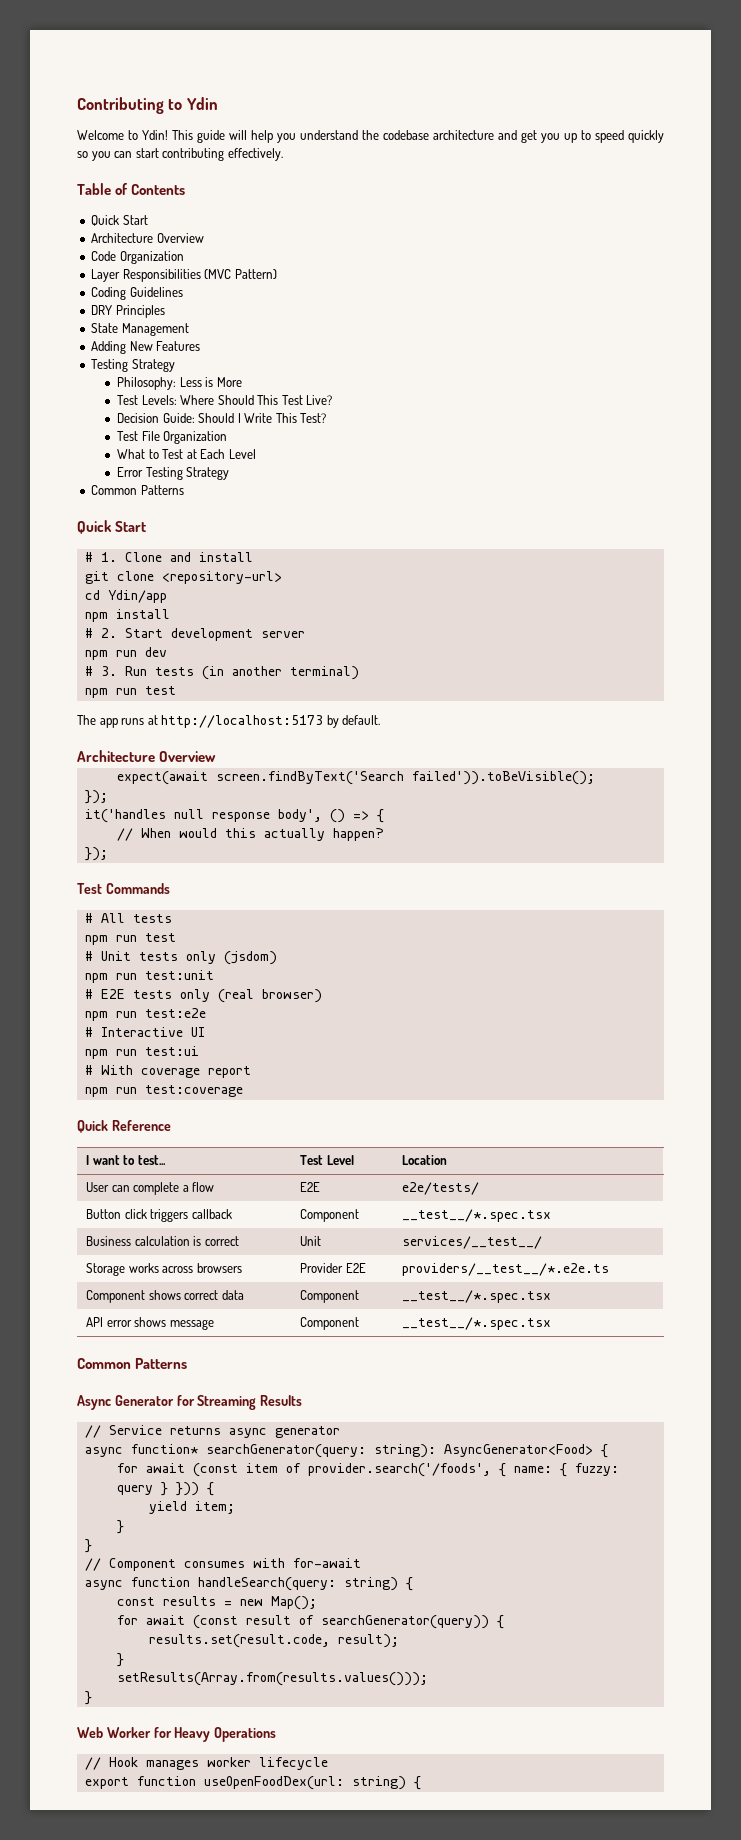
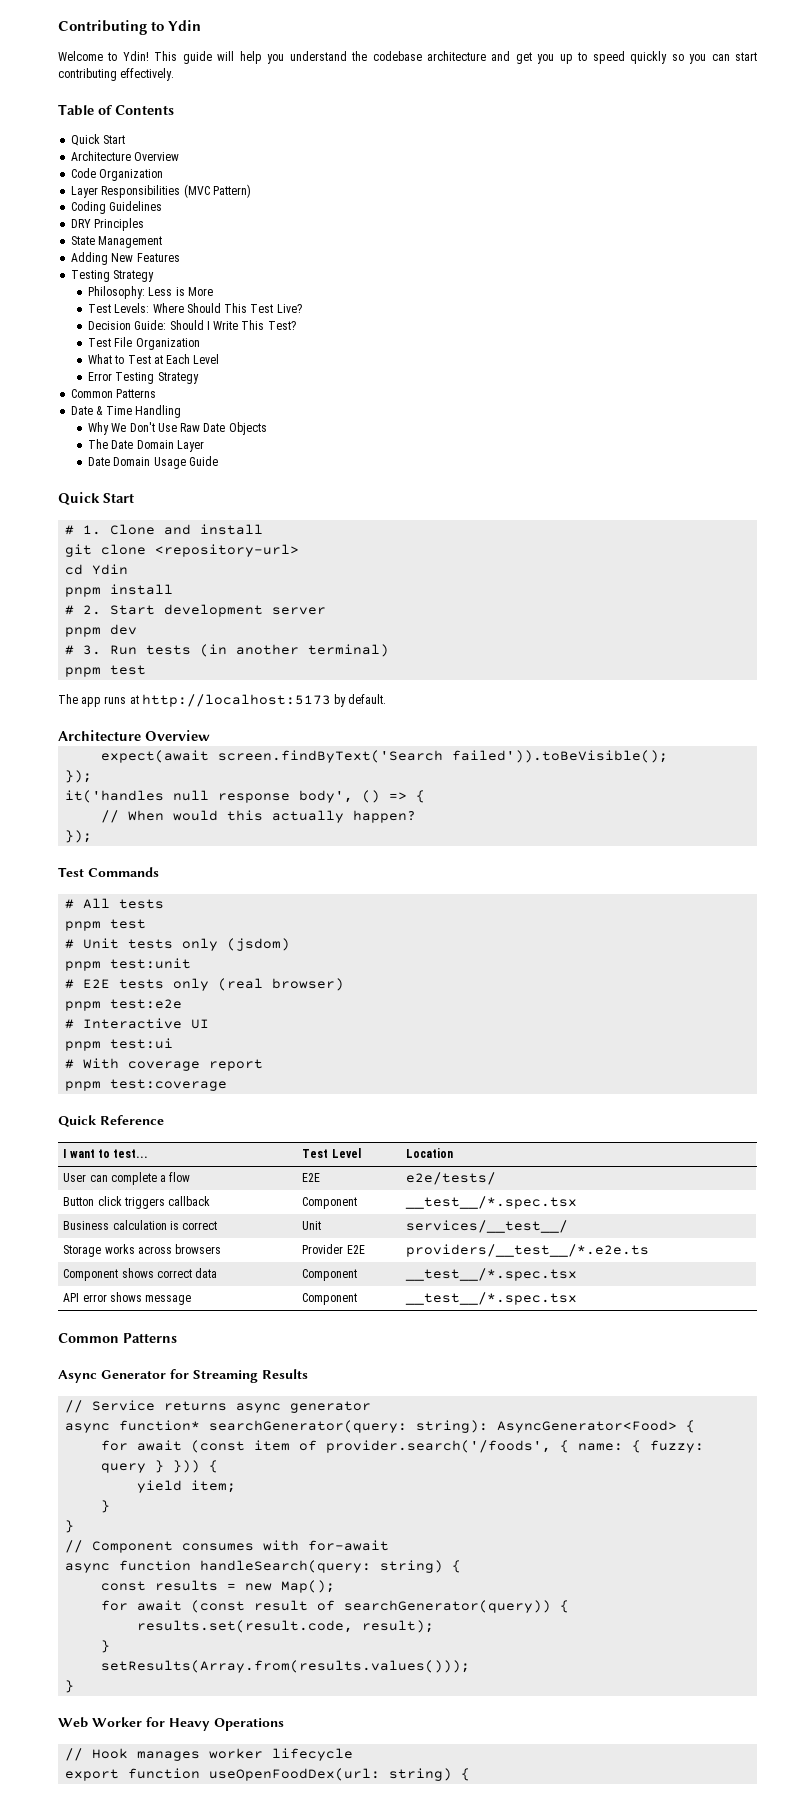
(184, 490) none -> [71,405,181,418] [88,422,267,435] [88,439,204,452] [88,456,218,469] // Date & Time Handling // Why We Don't Use Raw Date Objects // The Date Domain Layer // Date Domain Usage Guide
[107,590,167,603] [84,612,108,622] Ydin/app // npm -> [92,564,129,575] [65,587,102,597] Ydin // pnpm
[84,650,137,660] npm run -> [65,627,102,637] pnpm
[84,688,137,698] npm run -> [65,667,102,677] pnpm
[84,935,137,945] npm run -> [65,921,102,931] pnpm
[84,973,137,983] npm run -> [65,961,102,971] pnpm
[84,1011,137,1021] npm run -> [65,1001,102,1011] pnpm
[84,1049,137,1059] npm run -> [65,1041,102,1051] pnpm
[84,1087,137,1097] npm run -> [65,1081,102,1091] pnpm

